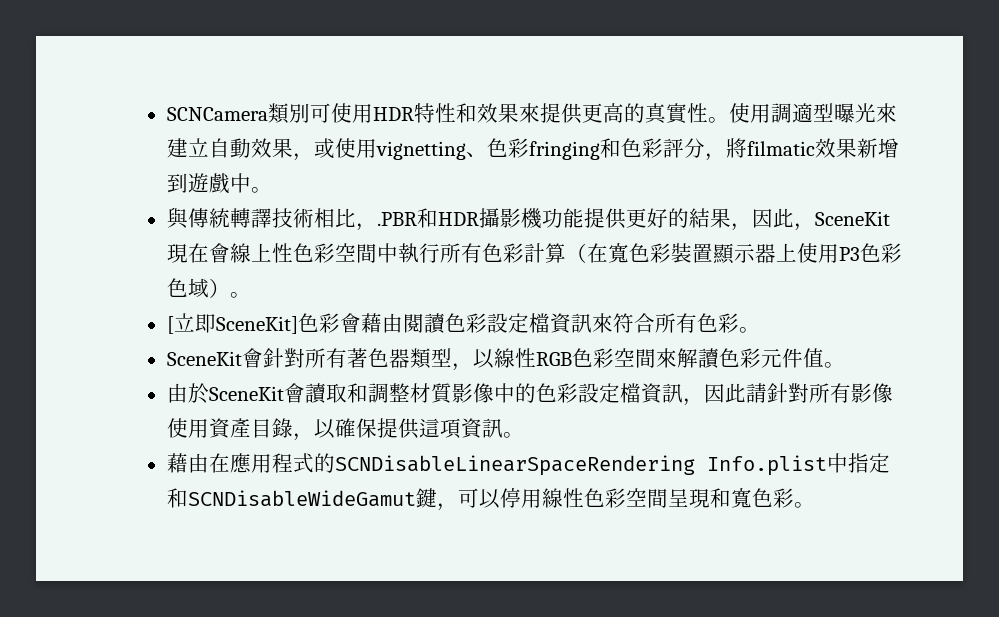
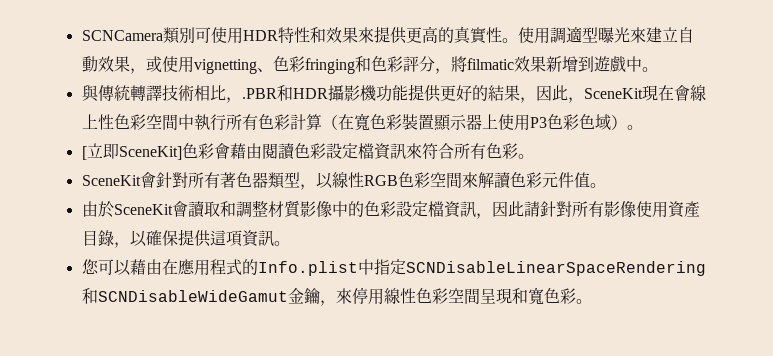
(524, 435) none -> [81,259,131,276] 您可以
[334,455,695,476] SCNDisableLinearSpaceRendering -> (258, 267) none
[166,488,500,511] 和SCNDisableWideGamut鍵，可以 -> [405,261,706,276] [81,288,352,306] SCNDisableLinearSpaceRendering和SCNDisableWideGamut金鑰，來

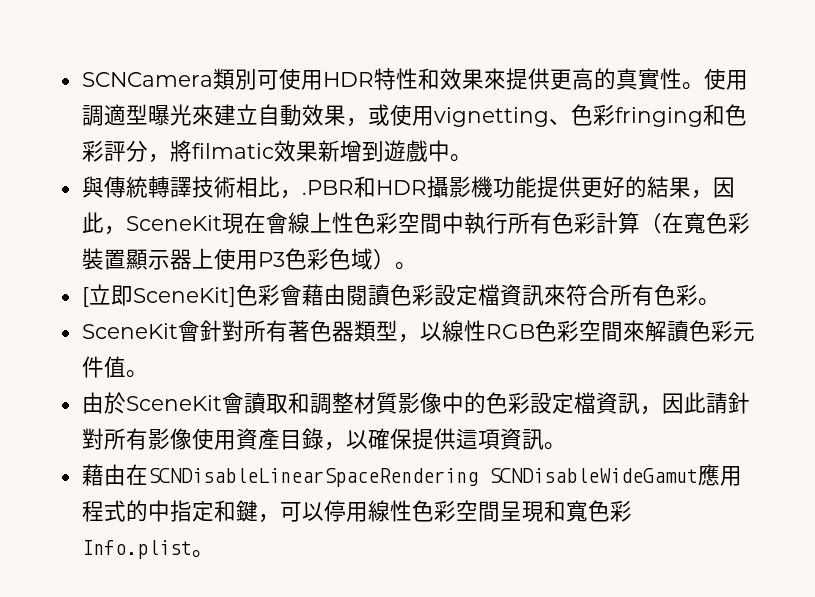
[81,259,706,276] [81,288,352,306] 您可以藉由在應用程式的Info.plist中指定SCNDisableLinearSpaceRendering和SCNDisableWideGamut金鑰，來 -> [81,464,742,487] [81,500,324,523] 藉由在SCNDisableLinearSpaceRendering SCNDisableWideGamut應用程式的中指定和鍵，可以
(576, 296) none -> [81,540,192,559] Info.plist

